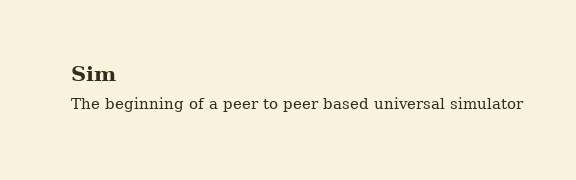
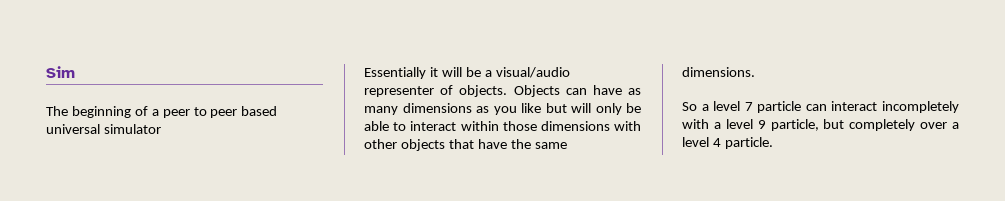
(524, 103) none -> [364,67,570,79] [364,85,641,97] [364,103,641,115] [364,121,641,131] [364,139,567,151] [682,67,755,77] [682,101,959,113] [682,119,959,131] [682,137,773,149] // Essentially it will be a visual/audio representer of objects. Objects can have as many dimensions as you like but will only be able to interact within those dimensions with other objects that have the same dimensions. // So a level 7 particle can interact incompletely with a level 9 particle, but completely over a level 4 particle.

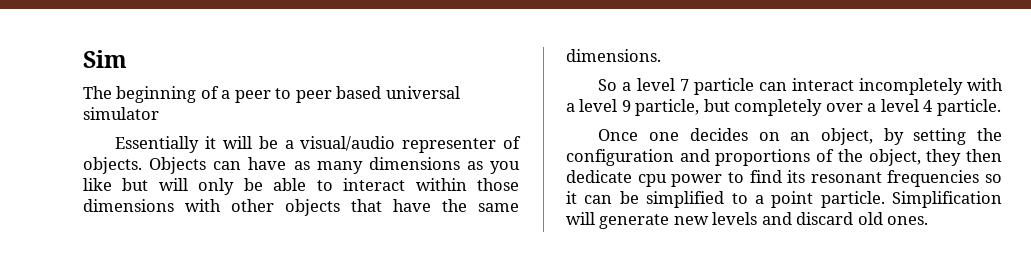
(773, 143) none -> [598,128,1002,145] [566,149,1002,166] [566,170,1002,187] [566,191,1002,208] [566,212,929,229] // Once one decides on an object, by setting the configuration and proportions of the object, they then dedicate cpu power to find its resonant frequencies so it can be simplified to a point particle. Simplification will generate new levels and discard old ones.

